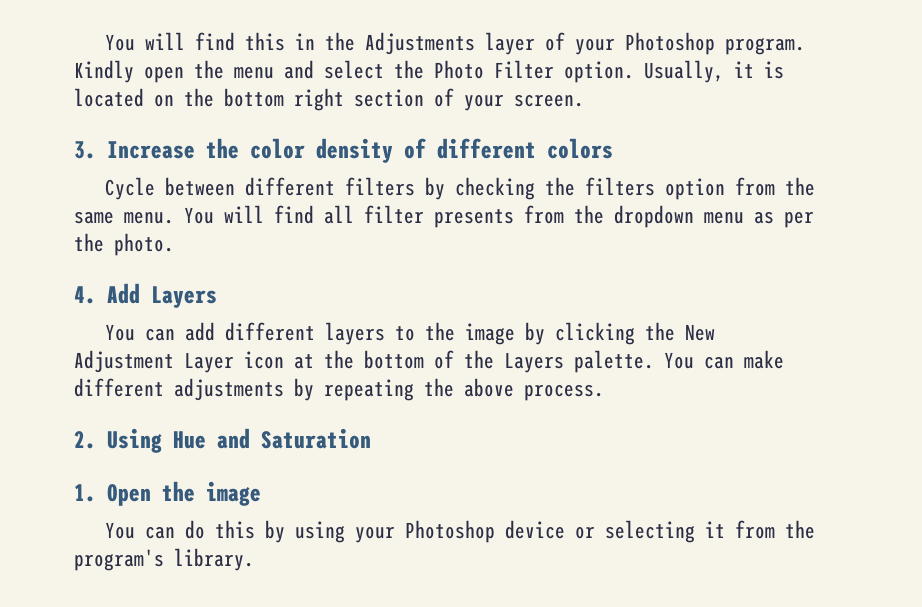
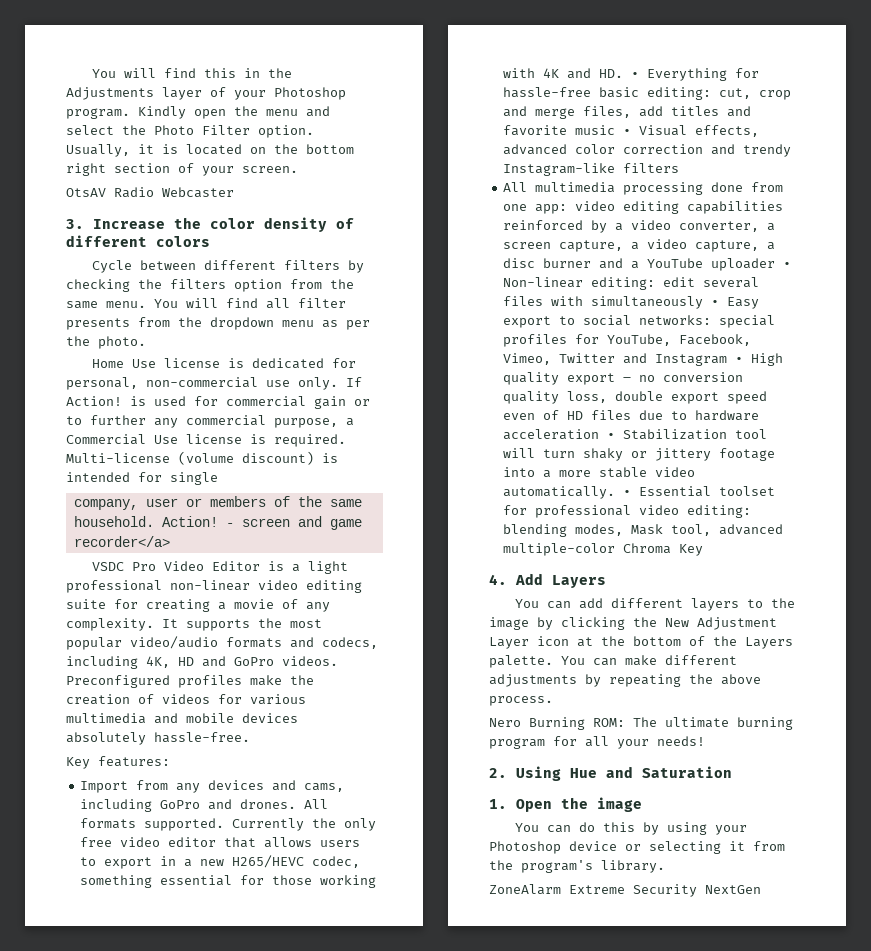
(584, 100) none -> [66,187,234,198] // OtsAV Radio Webcaster
(174, 244) none -> [92,358,357,369] [66,377,362,390] [66,396,370,409] [66,415,354,428] [66,434,346,447] [66,451,338,465] [66,472,218,485] [73,496,362,510] [73,516,362,530] [73,536,170,547] [92,561,349,574] [66,580,362,593] [66,599,330,612] [66,618,322,631] [66,636,378,650] [66,656,338,669] [66,675,314,688] [66,694,306,705] [66,713,298,724] [66,732,250,745] [66,756,170,769] [80,780,345,793] [80,799,329,812] [80,818,377,831] [80,837,361,848] [80,855,361,869] [80,875,377,888] [503,68,760,81] [503,87,792,100] [503,106,752,119] [503,125,760,137] [503,144,792,157] [503,163,680,176] [503,182,784,195] [503,201,784,214] [503,220,776,233] [503,239,776,252] [503,258,792,271] [503,277,760,290] [503,296,760,309] [503,315,776,328] [503,334,752,347] [503,353,784,366] [503,372,744,385] [503,391,768,404] [503,410,760,421] [503,429,768,440] [503,448,776,461] [503,467,696,478] [503,486,776,499] [503,505,752,518] [503,524,784,537] [503,543,704,556] // Home Use license is dedicated for personal, non-commercial use only. If Action! is used for commercial gain or to further any commercial purpose, a Commercial Use license is required. Multi-license (volume discount) is intended for single // company, user or members of the same household. Action! - screen and game recorder</a> // VSDC Pro Video Editor is a light professional non-linear video editing suite for creating a movie of any complexity. It supports the most popular video/audio formats and codecs, including 4K, HD and GoPro videos. Preconfigured profiles make the creation of videos for various multimedia and mobile devices absolutely hassle-free. // Key features: // Import from any devices and cams, including GoPro and drones. All formats supported. Сurrently the only free video editor that allows users to export in a new H265/HEVC codec, something essential for those working with 4K and HD. • Everything for hassle-free basic editing: cut, crop and merge files, add titles and favorite music • Visual effects, advanced color correction and trendy Instagram-like filters // All multimedia processing done from one app: video editing capabilities reinforced by a video converter, a screen capture, a video capture, a disc burner and a YouTube uploader • Non-linear editing: edit several files with simultaneously • Easy export to social networks: special profiles for YouTube, Facebook, Vimeo, Twitter and Instagram • High quality export – no conversion quality loss, double export speed even of HD files due to hardware acceleration • Stabilization tool will turn shaky or jittery footage into a more stable video automatically. • Essential toolset for professional video editing: blending modes, Mask tool, advanced multiple-color Chroma Key
(604, 392) none -> [489,717,793,730] [489,736,705,749] // Nero Burning ROM: The ultimate burning program for all your needs!
(254, 559) none -> [489,884,761,897] // ZoneAlarm Extreme Security NextGen

